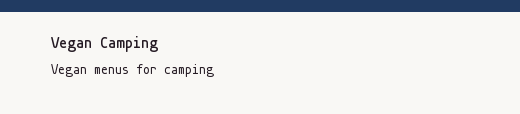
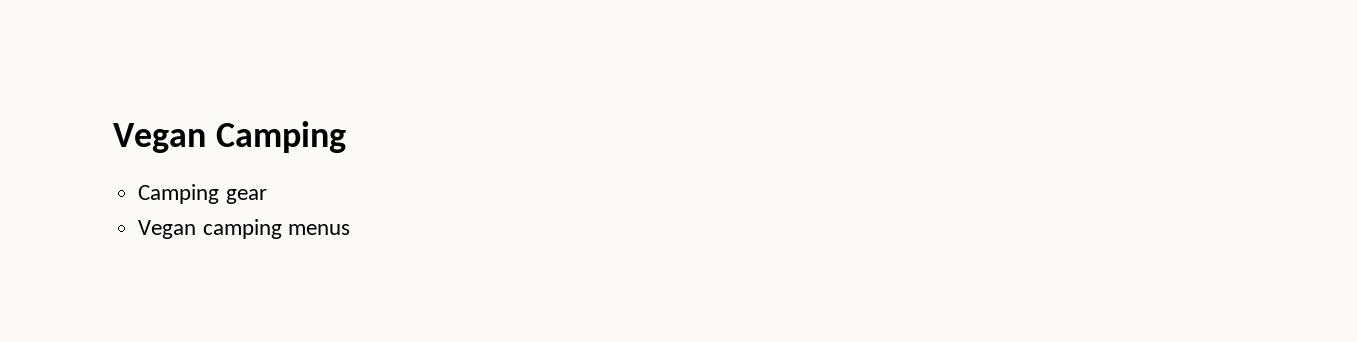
[51,64,214,77] // Vegan menus for camping -> [138,184,267,204] [138,219,350,239] // Camping gear // Vegan camping menus

